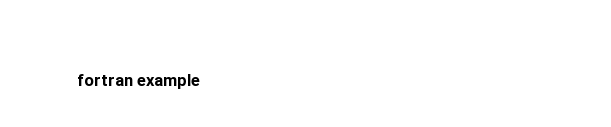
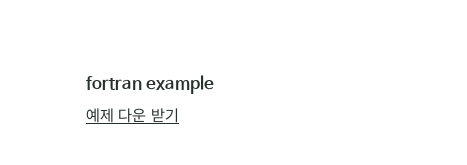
(201, 81) none -> [86,108,179,123] // 예제 다운 받기

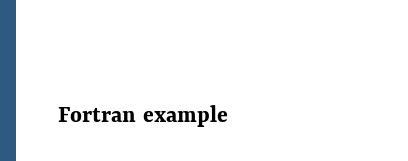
[86,76,142,90] fortran -> [58,107,136,122] Fortran
[86,108,179,123] // 예제 다운 받기 -> (228, 116) none

